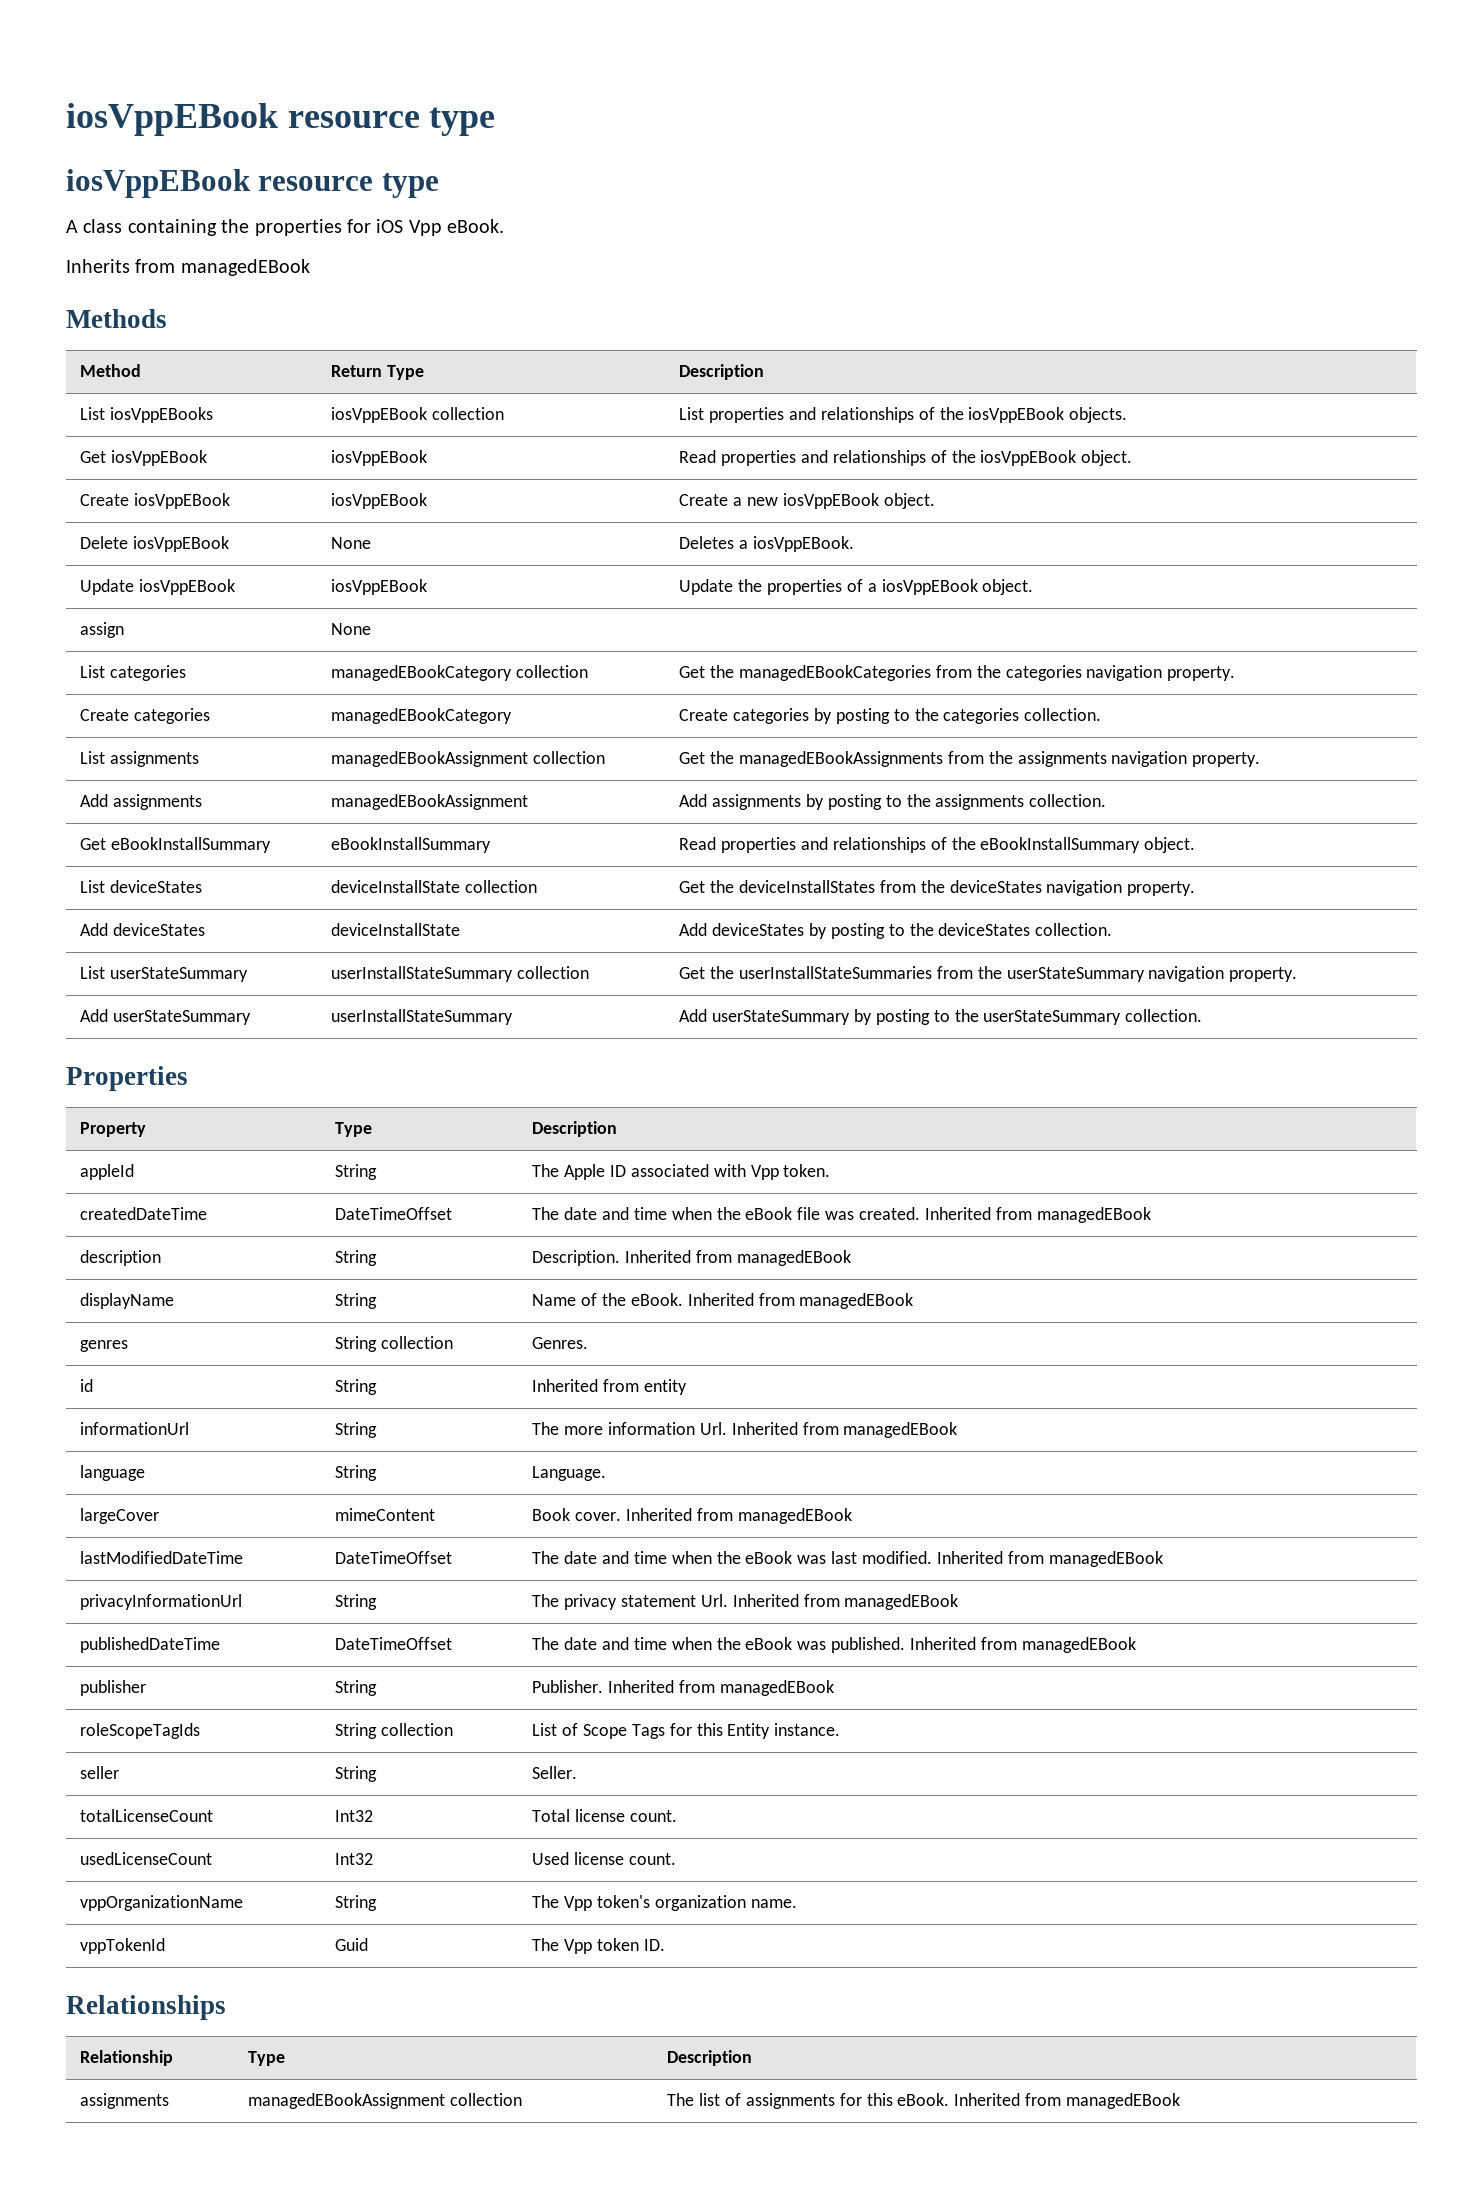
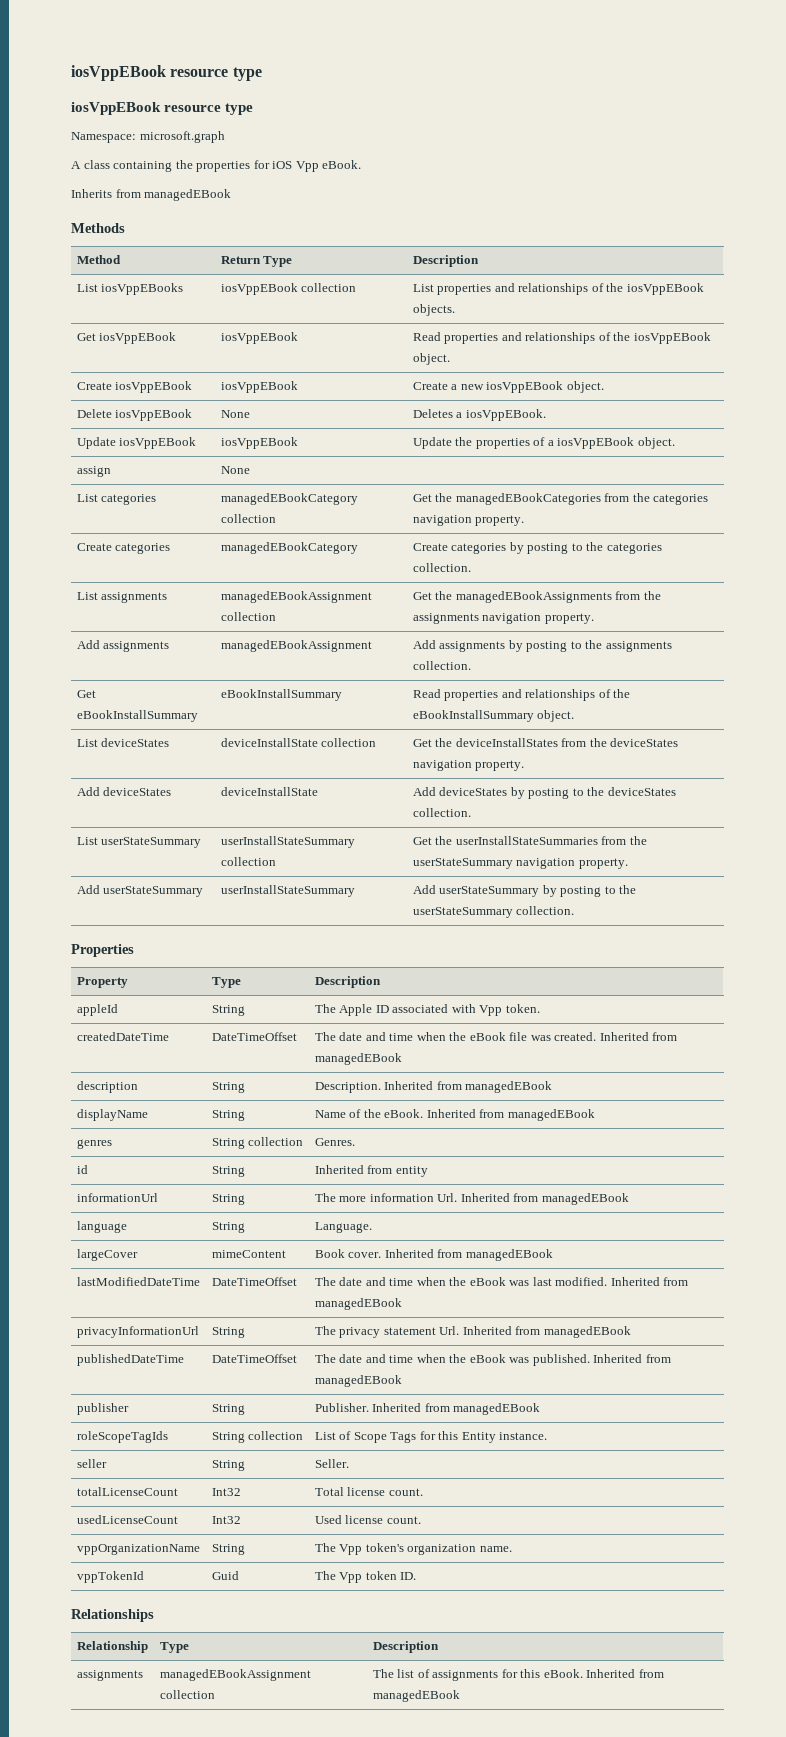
(439, 185) none -> [71,131,225,143] // Namespace: microsoft.graph

